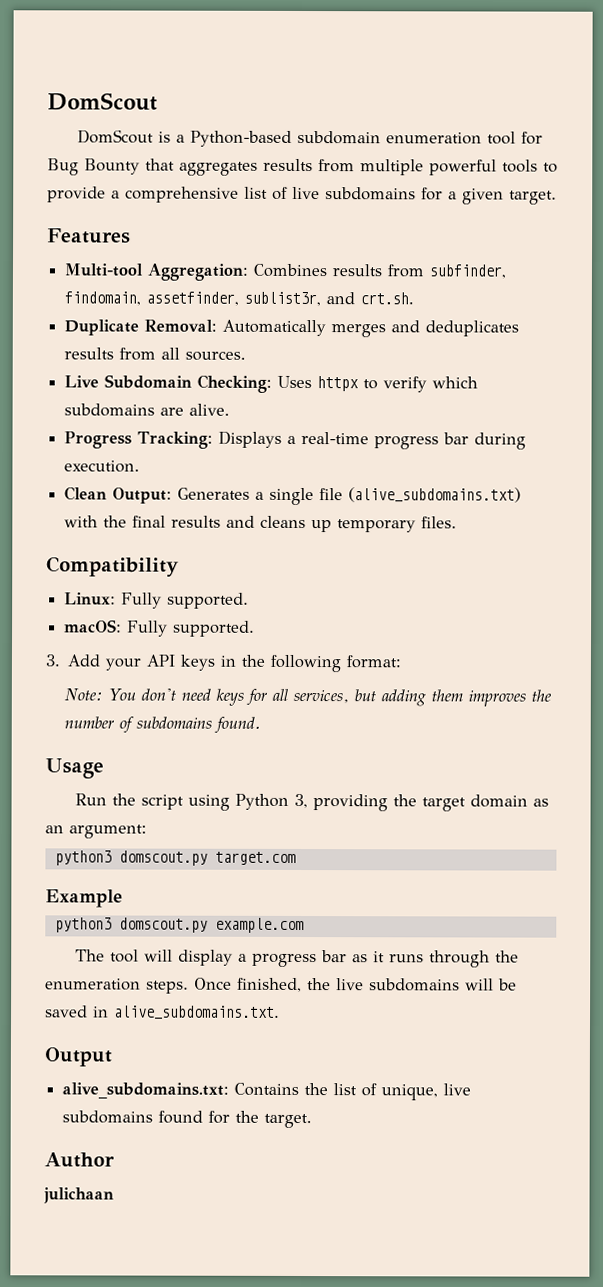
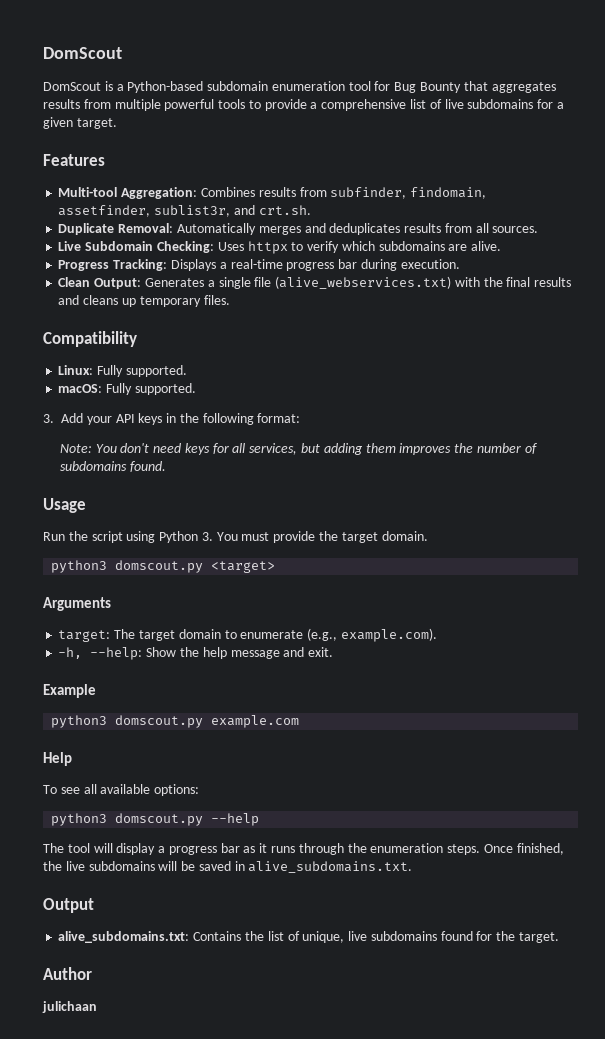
[348,487,522,503] (alive_subdomains.txt) -> [275,276,452,289] (alive_webservices.txt)
[294,793,550,812] [45,824,147,839] [54,850,296,866] [45,889,123,908] [54,917,304,934] 3, providing the target domain as an argument: // python3 domscout.py target.com // Example // python3 domscout.py example.com -> [201,531,428,543] [51,560,276,573] [43,597,111,611] [58,628,437,642] [58,647,334,660] [43,684,96,698] [51,715,300,728] [43,752,72,766] [43,784,200,796] [51,813,260,826] 3. You must provide the target domain. // python3 domscout.py <target> // Arguments // target: The target domain to enumerate (e.g., example.com). // -h, --help: Show the help message and exit. // Example // python3 domscout.py example.com // Help // To see all available options: // python3 domscout.py --help

